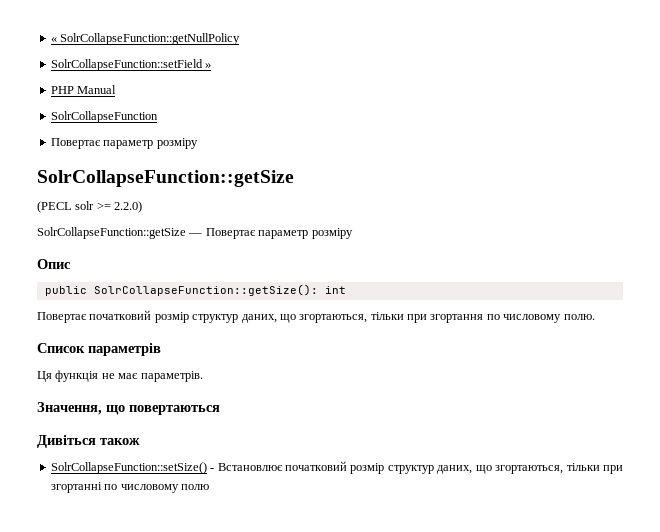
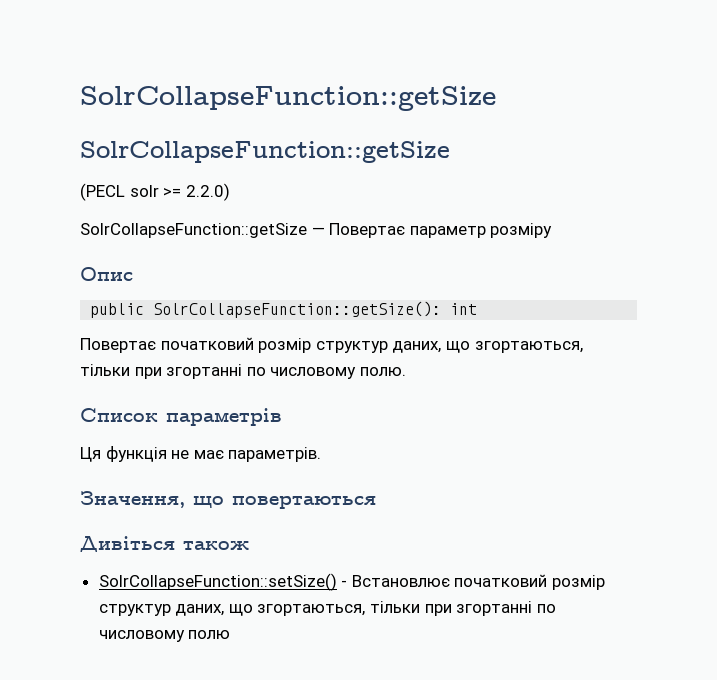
[50,33,241,45] [50,59,212,71] [50,85,117,94] [50,111,158,123] [50,138,198,149] « SolrCollapseFunction::getNullPolicy // SolrCollapseFunction::setField » // PHP Manual // SolrCollapseFunction // Повертає параметр розміру -> [80,86,496,111] SolrCollapseFunction::getSize
[430,314,484,323] згортання -> [166,364,243,379] згортанні

